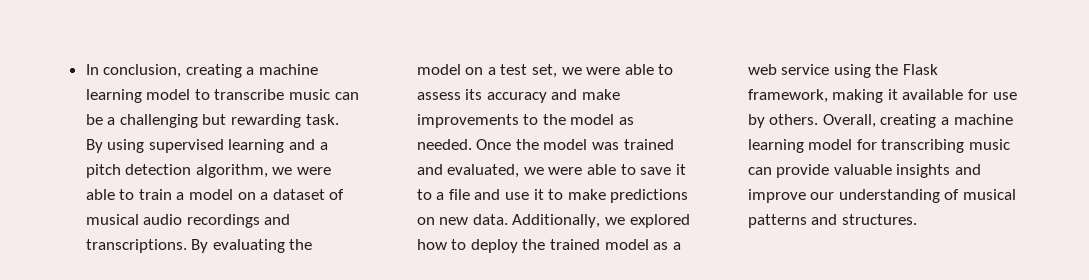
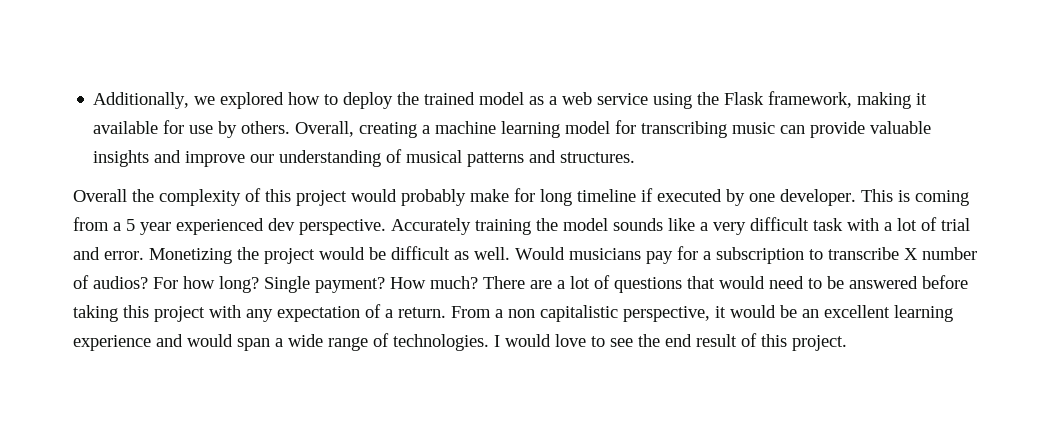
[85,64,319,78] [85,89,359,103] [85,114,339,128] [85,139,328,153] [85,164,332,178] [85,189,345,200] [85,214,291,228] [85,239,313,253] [416,64,674,78] [416,89,621,103] [416,114,635,128] [416,139,674,150] [416,164,686,178] [416,189,689,203] [416,214,508,225] In conclusion, creating a machine learning model to transcribe music can be a challenging but rewarding task. By using supervised learning and a pitch detection algorithm, we were able to train a model on a dataset of musical audio recordings and transcriptions. By evaluating the model on a test set, we were able to assess its accuracy and make improvements to the model as needed. Once the model was trained and evaluated, we were able to save it to a file and use it to make predictions on new data. -> (93, 100) none
(917, 219) none -> [73,188,969,206] [73,217,970,235] [73,246,977,264] [73,275,968,293] [73,304,953,322] [73,333,847,351] // Overall the complexity of this project would probably make for long timeline if executed by one developer. This is coming from a 5 year experienced dev perspective. Accurately training the model sounds like a very difficult task with a lot of trial and error. Monetizing the project would be difficult as well. Would musicians pay for a subscription to transcribe X number of audios? For how long? Single payment? How much? There are a lot of questions that would need to be answered before taking this project with any expectation of a return. From a non capitalistic perspective, it would be an excellent learning experience and would span a wide range of technologies. I would love to see the end result of this project.

